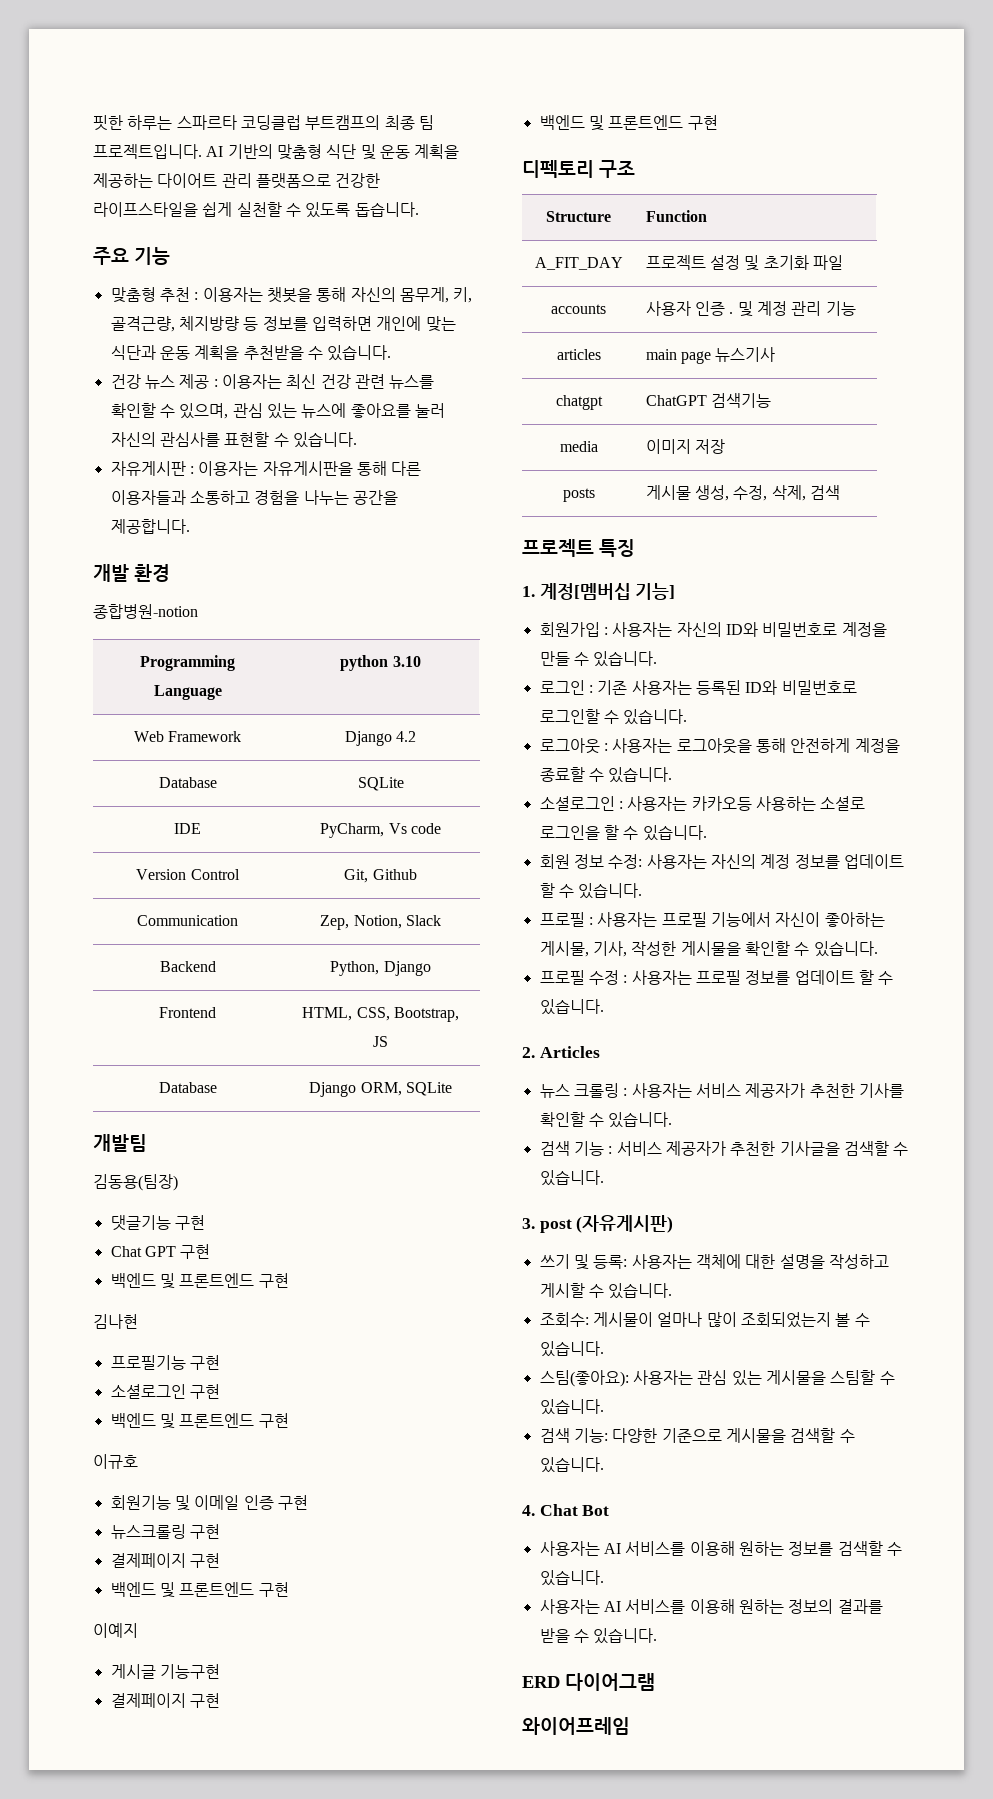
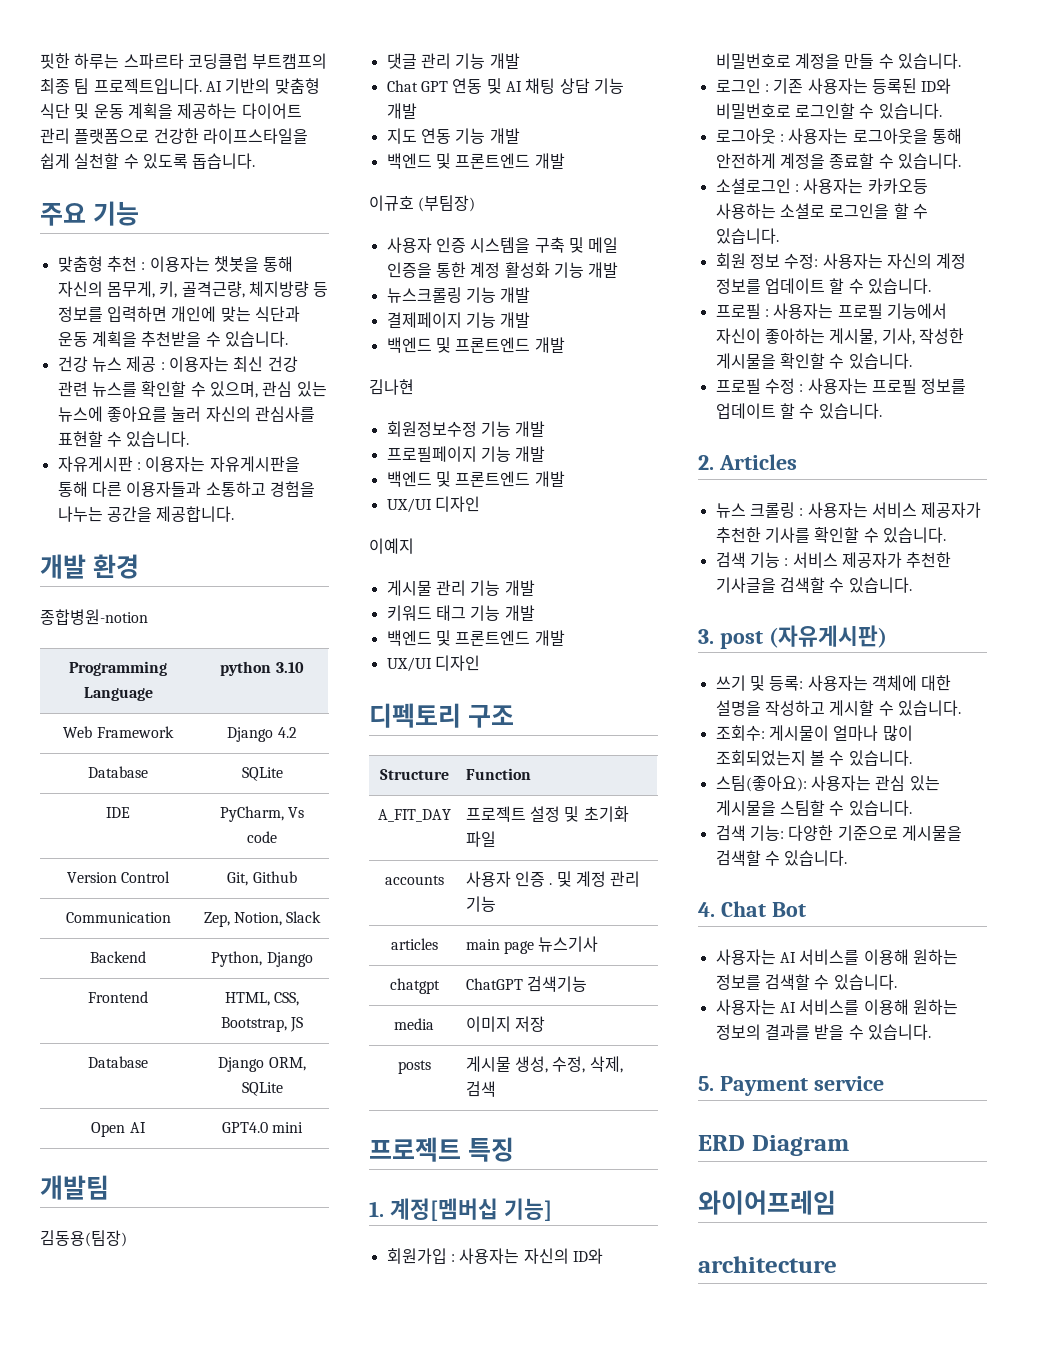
[93,1134,147,1152] [93,1174,178,1191] [110,1215,205,1231] [110,1244,211,1259] [110,1273,289,1289] [93,1314,138,1329] [110,1355,220,1370] [110,1384,220,1399] [110,1413,289,1429] [93,1454,138,1469] [110,1495,308,1511] [110,1524,220,1539] [110,1553,220,1568] [110,1582,289,1598] [93,1623,138,1638] [110,1664,220,1679] [110,1693,220,1708] [539,115,718,131] // 개발팀 // 김동용(팀장) // 댓글기능 구현 // Chat GPT 구현 // 백엔드 및 프론트엔드 구현 // 김나현 // 프로필기능 구현 // 소셜로그인 구현 // 백엔드 및 프론트엔드 구현 // 이규호 // 회원기능 및 이메일 인증 구현 // 뉴스크롤링 구현 // 결제페이지 구현 // 백엔드 및 프론트엔드 구현 // 이예지 // 게시글 기능구현 // 결제페이지 구현 // 백엔드 및 프론트엔드 구현 -> [91,1122,146,1137] [221,1122,304,1133] [40,1175,109,1200] [40,1230,127,1247] [386,53,520,69] [386,78,624,94] [386,103,417,119] [386,128,520,144] [386,153,565,169] [369,195,476,212] [386,237,619,253] [386,262,619,278] [386,287,531,303] [386,312,531,328] [386,337,565,353] [369,379,414,395] [386,421,546,437] [386,446,546,462] [386,471,565,487] [386,496,480,513] [369,538,414,554] [386,580,535,596] [386,605,535,621] [386,630,565,646] [386,655,480,672] // Open AI | GPT4.0 mini // 개발팀 // 김동용(팀장) // 댓글 관리 기능 개발 // Chat GPT 연동 및 AI 채팅 상담 기능 개발 // 지도 연동 기능 개발 // 백엔드 및 프론트엔드 개발 // 이규호 (부팀장) // 사용자 인증 시스템을 구축 및 메일 인증을 통한 계정 활성화 기능 개발 // 뉴스크롤링 기능 개발 // 결제페이지 기능 개발 // 백엔드 및 프론트엔드 개발 // 김나현 // 회원정보수정 기능 개발 // 프로필페이지 기능 개발 // 백엔드 및 프론트엔드 개발 // UX/UI 디자인 // 이예지 // 게시물 관리 기능 개발 // 키워드 태그 기능 개발 // 백엔드 및 프론트엔드 개발 // UX/UI 디자인
(658, 1636) none -> [698,1076,884,1096] // 5. Payment service
[565,1673,655,1691] 다이어그램 -> [751,1135,849,1156] Diagram
(630, 1726) none -> [698,1256,837,1273] // architecture

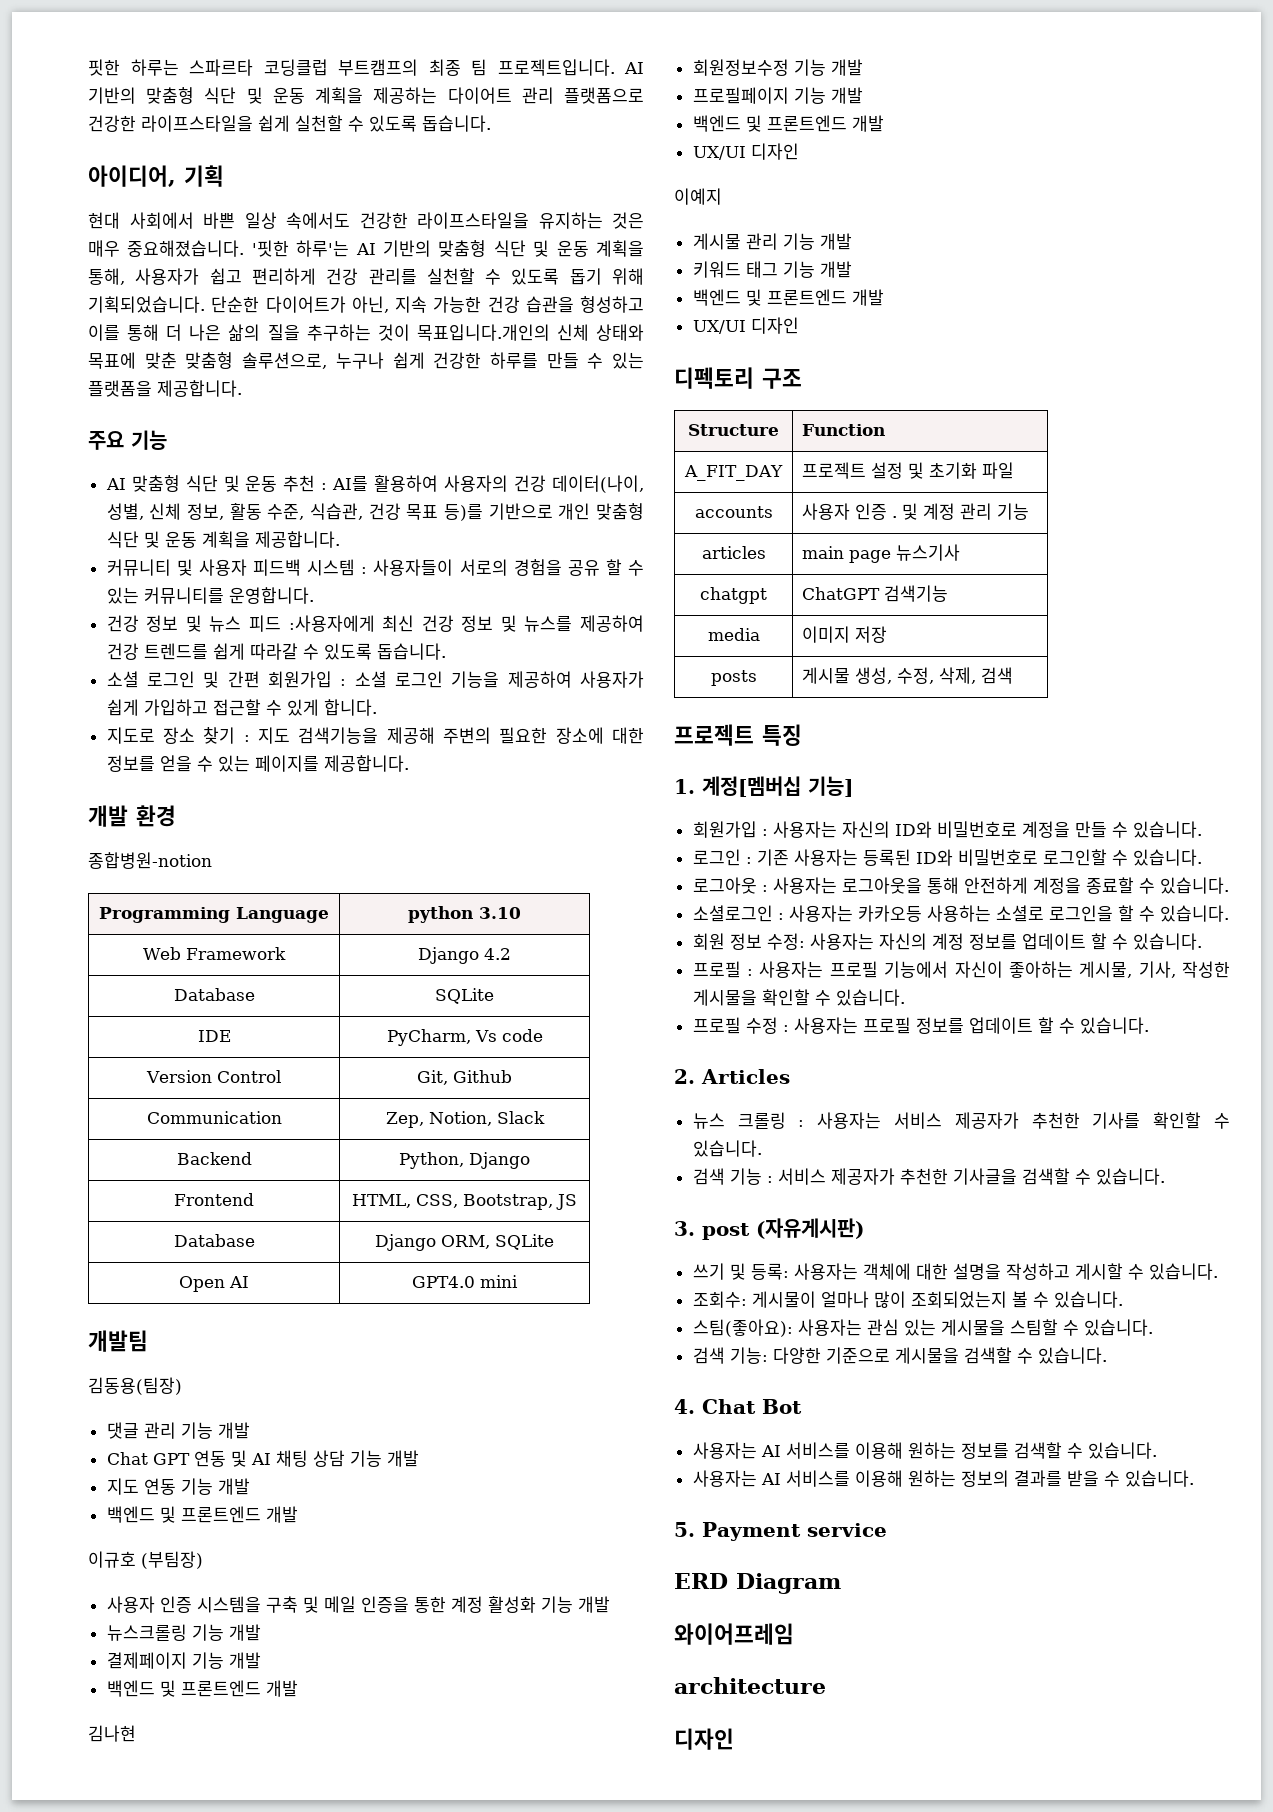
[40,201,139,226] [57,256,294,272] [57,281,329,298] [57,306,300,322] [57,331,288,347] [57,356,298,372] [57,381,327,398] [57,406,315,422] [57,431,190,447] [57,456,300,472] [57,481,315,497] [57,506,152,522] 주요 기능 // 맞춤형 추천 : 이용자는 챗봇을 통해 자신의 몸무게, 키, 골격근량, 체지방량 등 정보를 입력하면 개인에 맞는 식단과 운동 계획을 추천받을 수 있습니다. // 건강 뉴스 제공 : 이용자는 최신 건강 관련 뉴스를 확인할 수 있으며, 관심 있는 뉴스에 좋아요를 눌러 자신의 관심사를 표현할 수 있습니다. // 자유게시판 : 이용자는 자유게시판을 통해 다른 이용자들과 소통하고 경험을 나누는 공간을 -> [88,165,224,187] [88,212,644,229] [88,240,644,257] [88,268,644,285] [88,296,644,313] [88,324,644,341] [88,352,644,369] [88,380,242,397] [88,430,167,450] [105,475,644,493] [106,503,645,521] [106,531,340,548] [106,559,644,576] [106,587,314,604] [106,615,644,632] [106,643,446,660] [106,671,644,688] [106,699,377,716] [106,727,644,744] [106,755,319,772] 아이디어, 기획 // 현대 사회에서 바쁜 일상 속에서도 건강한 라이프스타일을 유지하는 것은 매우 중요해졌습니다. '핏한 하루'는 AI 기반의 맞춤형 식단 및 운동 계획을 통해, 사용자가 쉽고 편리하게 건강 관리를 실천할 수 있도록 돕기 위해 기획되었습니다. 단순한 다이어트가 아닌, 지속 가능한 건강 습관을 형성하고 이를 통해 더 나은 삶의 질을 추구하는 것이 목표입니다.개인의 신체 상태와 목표에 맞춘 맞춤형 솔루션으로, 누구나 쉽게 건강한 하루를 만들 수 있는 플랫폼을 제공합니다. // 주요 기능 // AI 맞춤형 식단 및 운동 추천 : AI를 활용하여 사용자의 건강 데이터(나이, 성별, 신체 정보, 활동 수준, 식습관, 건강 목표 등)를 기반으로 개인 맞춤형 식단 및 운동 계획을 제공합니다. // 커뮤니티 및 사용자 피드백 시스템 : 사용자들이 서로의 경험을 공유 할 수 있는 커뮤니티를 운영합니다. // 건강 정보 및 뉴스 피드 :사용자에게 최신 건강 정보 및 뉴스를 제공하여 건강 트렌드를 쉽게 따라갈 수 있도록 돕습니다. // 소셜 로그인 및 간편 회원가입 : 소셜 로그인 기능을 제공하여 사용자가 쉽게 가입하고 접근할 수 있게 합니다. // 지도로 장소 찾기 : 지도 검색기능을 제공해 주변의 필요한 장소에 대한 정보를 얻을 수 있는 페이지를
(837, 1264) none -> [674,1728,734,1750] // 디자인

